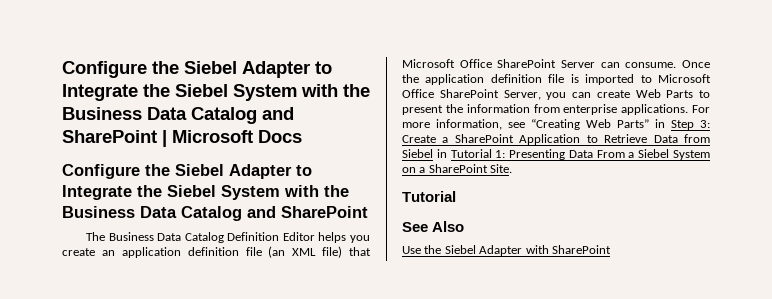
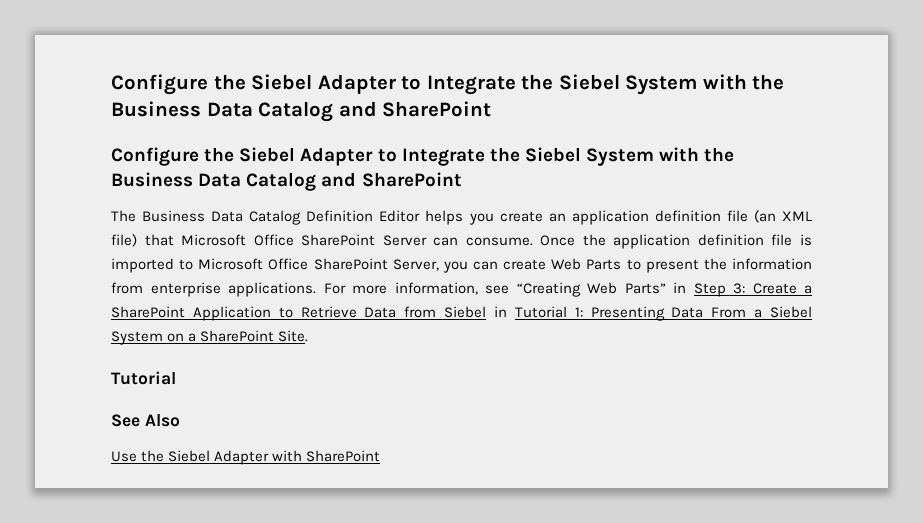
[162,130,302,147] | Microsoft Docs -> (492, 109) none

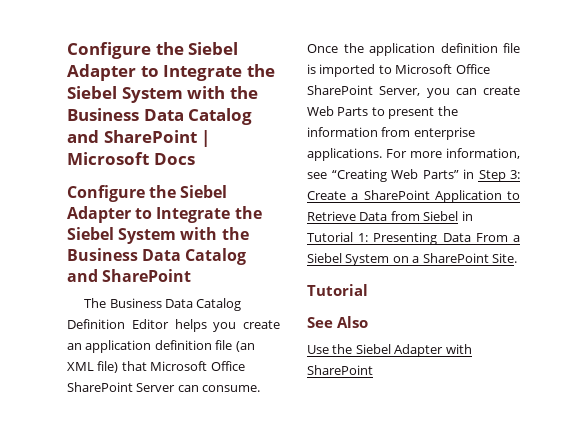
(492, 109) none -> [201,130,211,147] [67,152,195,165] | Microsoft Docs

